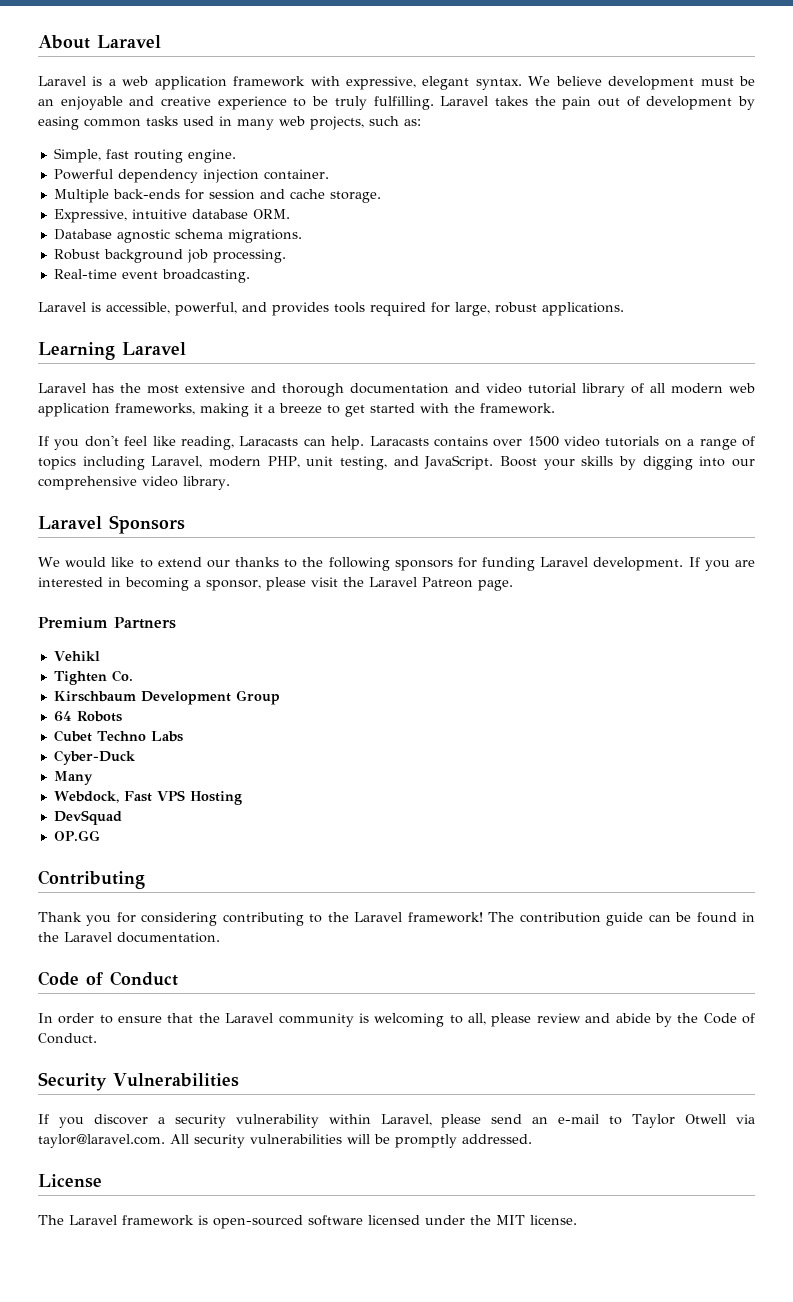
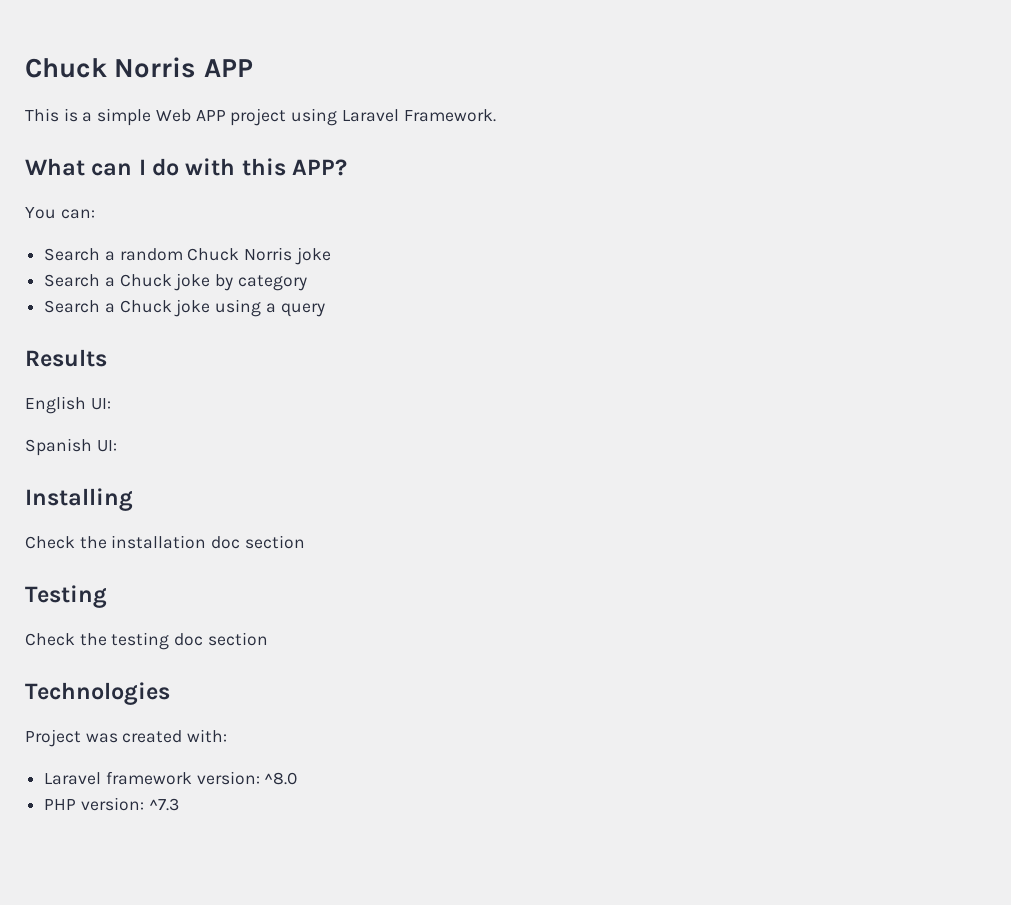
[38,35,161,49] [38,76,755,90] [38,96,755,110] [38,116,421,130] [53,148,236,163] [53,169,329,183] [53,189,381,203] [53,209,290,223] [53,229,302,243] [53,249,286,263] [53,269,250,283] [38,302,624,316] [38,342,186,360] [38,383,755,397] [38,403,555,417] [38,435,756,450] [38,455,755,470] [38,476,230,490] [38,515,185,534] [38,557,755,571] [38,577,513,591] [38,617,176,629] [53,651,100,661] [53,670,133,685] [53,690,280,705] [53,711,122,722] [53,730,183,742] [53,750,136,765] [53,771,93,785] [53,790,242,805] [53,810,122,825] [53,830,100,841] [38,870,145,889] [38,912,755,926] [38,932,220,943] [38,971,178,986] [38,1013,755,1027] [38,1033,97,1044] [38,1072,239,1091] [38,1114,756,1128] [38,1134,532,1148] [38,1174,102,1188] [38,1215,577,1229] About Laravel // Laravel is a web application framework with expressive, elegant syntax. We believe development must be an enjoyable and creative experience to be truly fulfilling. Laravel takes the pain out of development by easing common tasks used in many web projects, such as: // Simple, fast routing engine. // Powerful dependency injection container. // Multiple back-ends for session and cache storage. // Expressive, intuitive database ORM. // Database agnostic schema migrations. // Robust background job processing. // Real-time event broadcasting. // Laravel is accessible, powerful, and provides tools required for large, robust applications. // Learning Laravel // Laravel has the most extensive and thorough documentation and video tutorial library of all modern web application frameworks, making it a breeze to get started with the framework. // If you don't feel like reading, Laracasts can help. Laracasts contains over 1500 video tutorials on a range of topics including Laravel, modern PHP, unit testing, and JavaScript. Boost your skills by digging into our comprehensive video library. // Laravel Sponsors // We would like to extend our thanks to the following sponsors for funding Laravel development. If you are interested in becoming a sponsor, please visit the Laravel Patreon page. // Premium Partners // Vehikl // Tighten Co. // Kirschbaum Development Group // 64 Robots // Cubet Techno Labs // Cyber-Duck // Many // Webdock, Fast VPS Hosting // DevSquad // OP.GG // Contributing // Thank you for considering contributing to the Laravel framework! The contribution guide can be found in the Laravel documentation. // Code of Conduct // In order to ensure that the Laravel community is welcoming to all, please review and abide by the Code of Conduct. // Security Vulnerabilities // If you discover a security vulnerability within Laravel, please send an e-mail to Taylor Otwell via taylor@laravel.com. All security vulnerabilities will be promptly addressed. // License // The Laravel framework is open-sourced software licensed under the MIT license. -> [25,57,253,78] [25,108,496,126] [25,158,348,176] [25,207,95,219] [44,247,331,265] [44,273,307,291] [44,299,325,317] [25,349,107,367] [25,396,111,414] [25,438,117,456] [25,488,133,511] [25,535,305,549] [25,585,107,608] [25,632,268,650] [25,682,170,705] [25,729,228,747] [44,771,298,785] [44,797,179,811] Chuck Norris APP // This is a simple Web APP project using Laravel Framework. // What can I do with this APP? // You can: // Search a random Chuck Norris joke // Search a Chuck joke by category // Search a Chuck joke using a query // Results // English UI: // Spanish UI: // Installing // Check the installation doc section // Testing // Check the testing doc section // Technologies // Project was created with: // Laravel framework version: ^8.0 // PHP version: ^7.3

